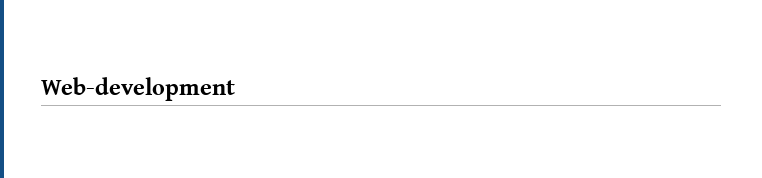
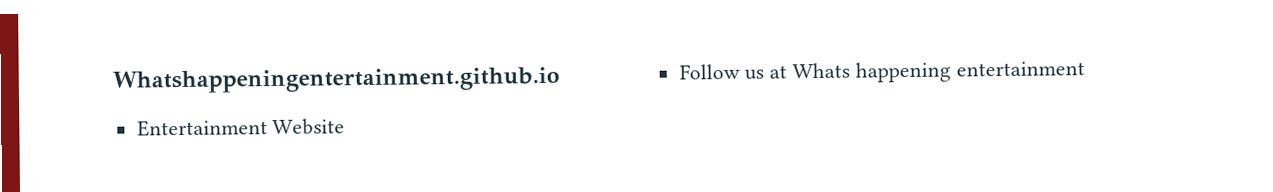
[41,77,235,101] Web-development -> [112,66,560,94] [136,118,346,137] [678,61,1085,83] Whatshappeningentertainment.github.io // Entertainment Website // Follow us at Whats happening entertainment

